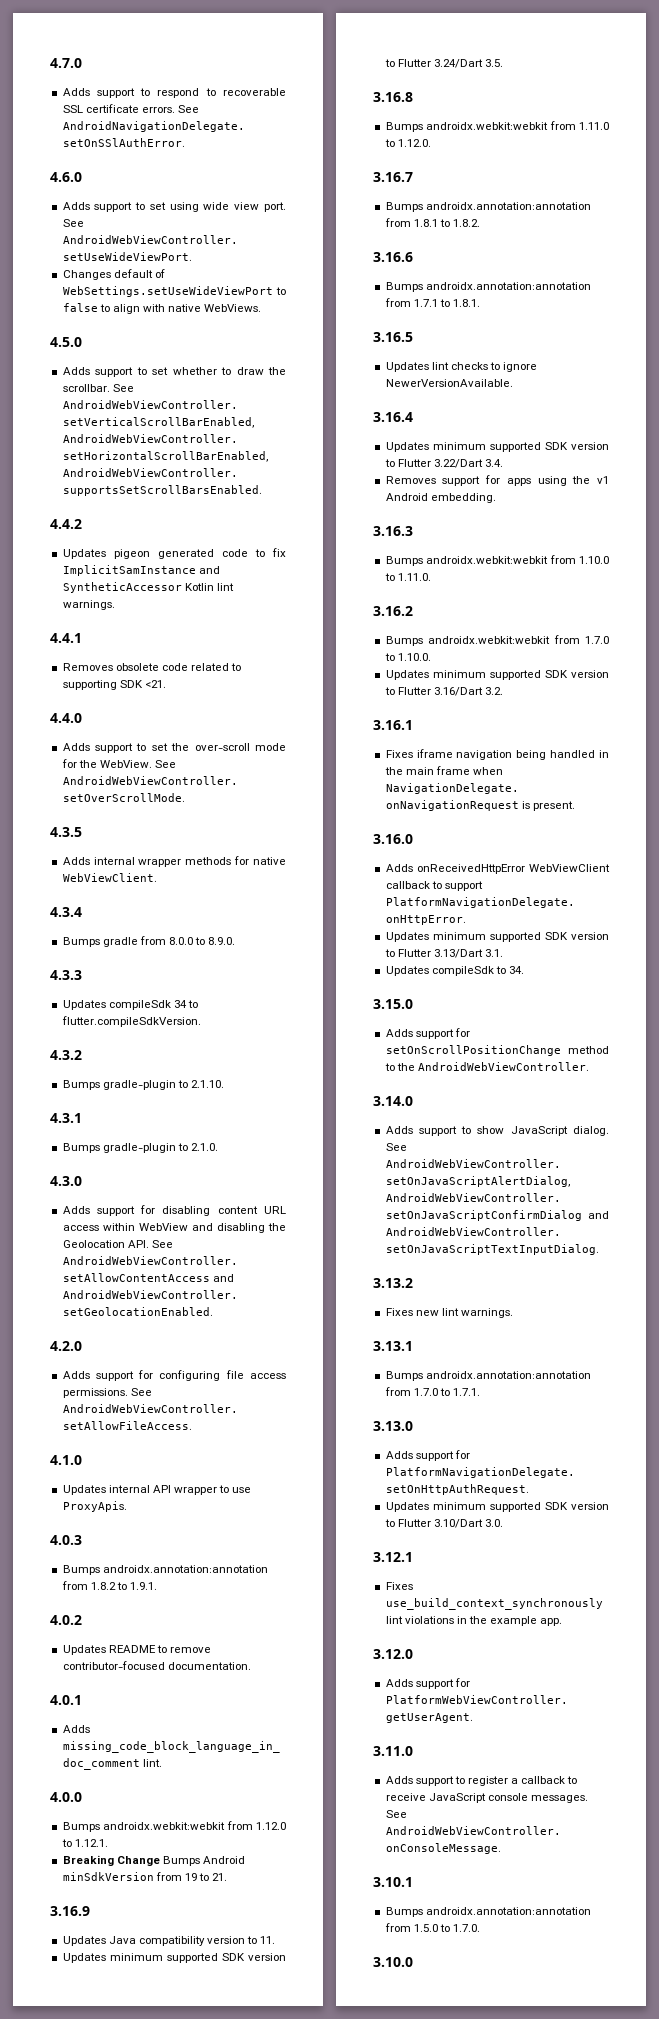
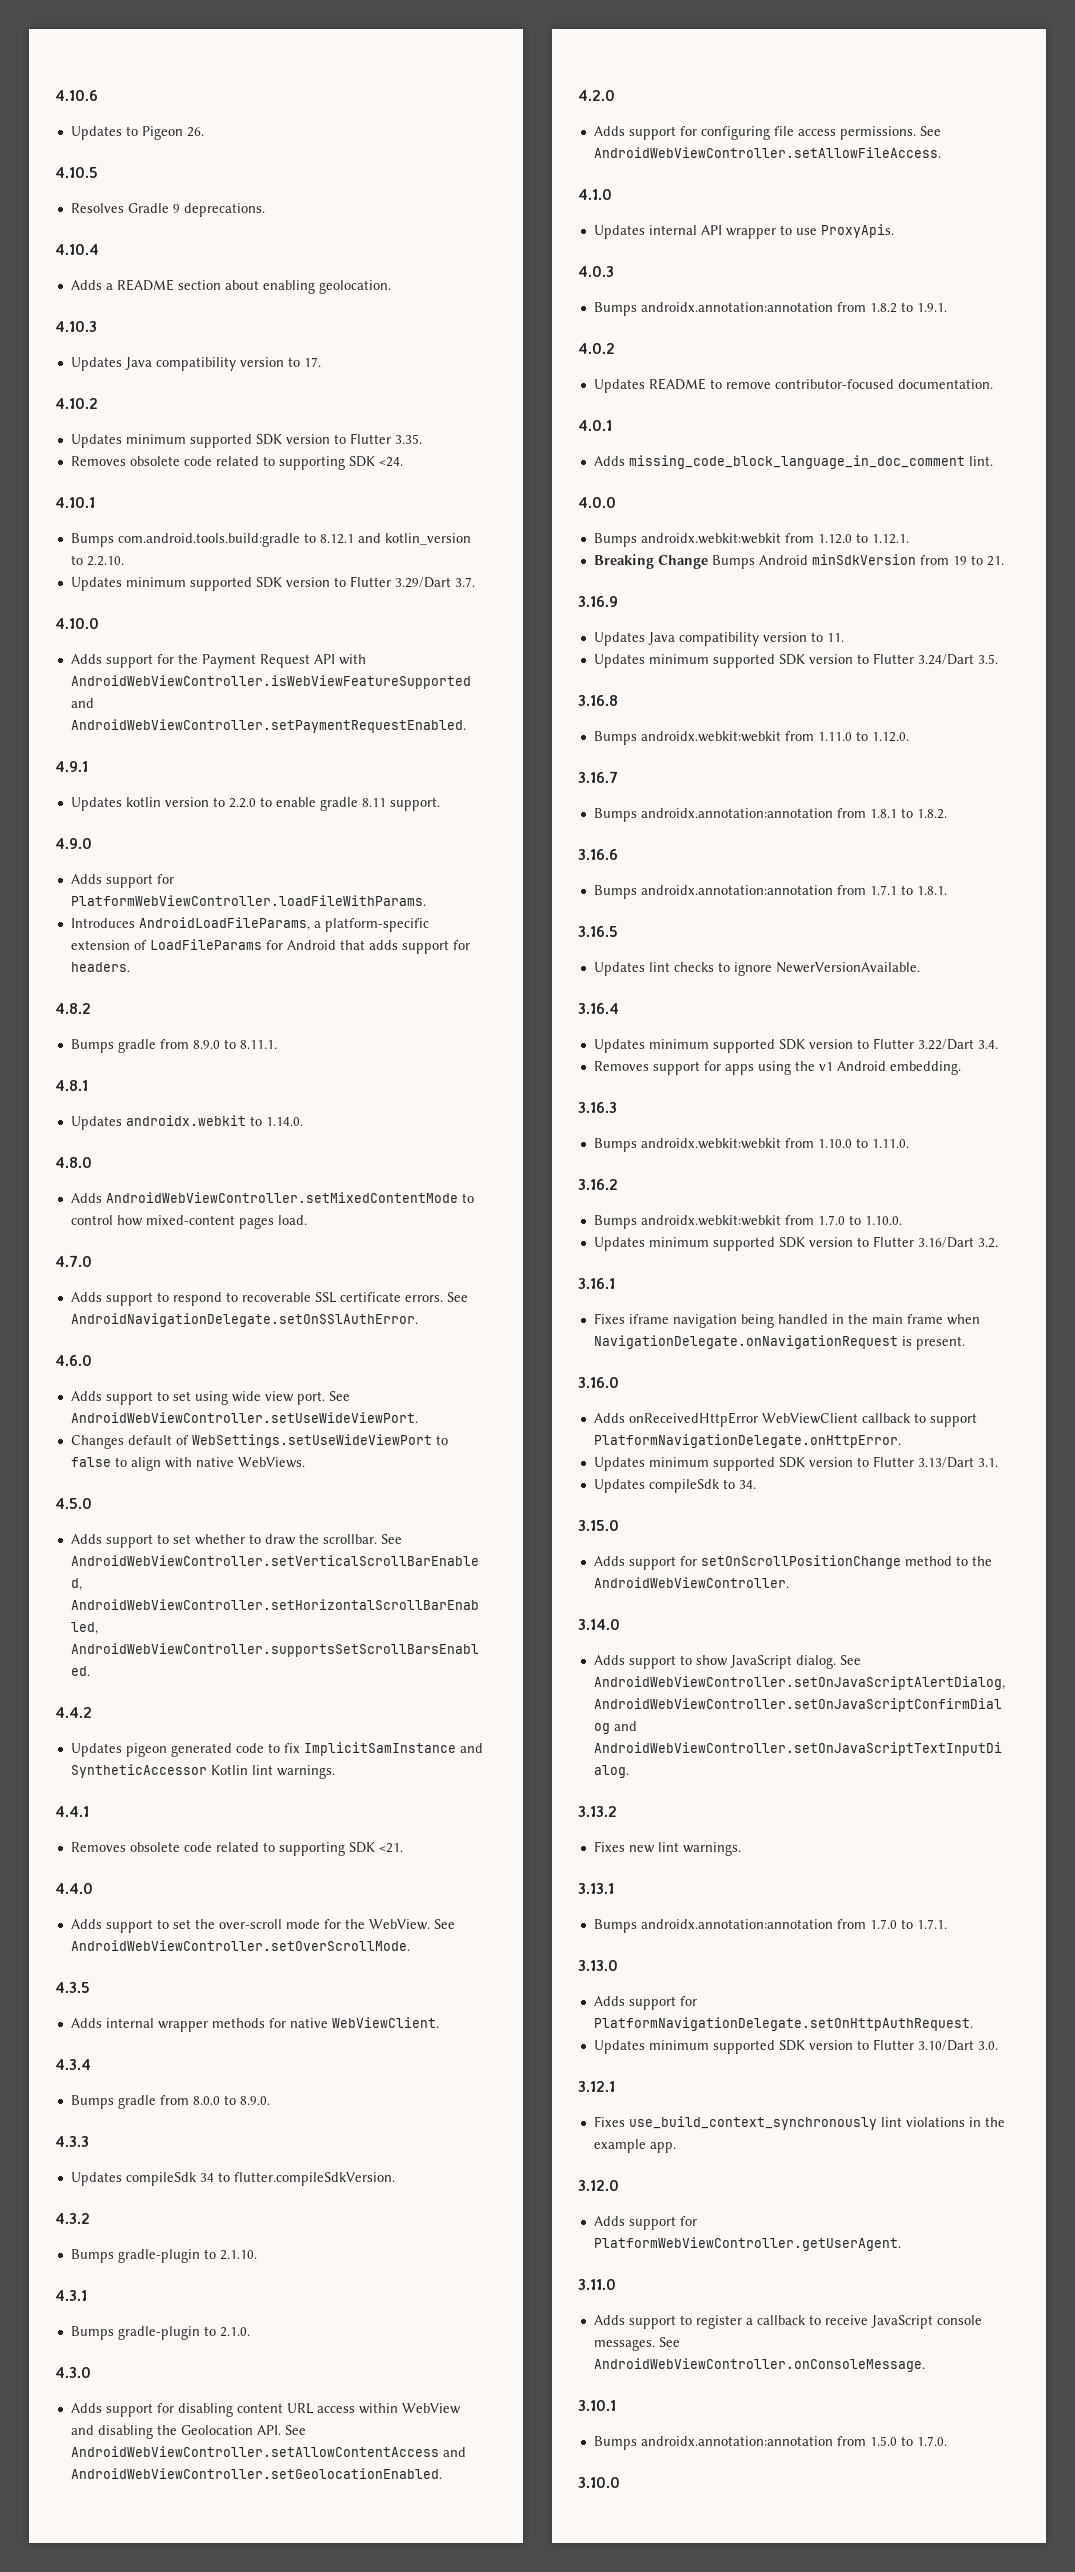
(50, 63) none -> [55,90,98,101] [70,126,204,140] [55,167,98,178] [70,203,265,217] [55,244,99,255] [70,279,391,294] [55,321,97,332] [70,357,321,371] [55,398,98,409] [70,433,422,448] [70,456,403,470] [55,497,95,508] [70,533,471,547] [70,555,124,566] [70,576,475,591] [55,618,99,629] [70,654,366,668] [70,675,471,689] [70,698,94,708] [70,719,466,733] [55,761,88,772] [70,797,440,811] [55,838,92,849] [70,874,174,888] [70,895,426,906] [70,917,429,932] [70,939,470,954] [70,962,130,972] [55,1003,91,1014] [70,1039,277,1053] [55,1080,88,1091] [70,1115,303,1130] [55,1157,92,1168] [70,1192,474,1203] [70,1215,307,1229] 4.10.6 // Updates to Pigeon 26. // 4.10.5 // Resolves Gradle 9 deprecations. // 4.10.4 // Adds a README section about enabling geolocation. // 4.10.3 // Updates Java compatibility version to 17. // 4.10.2 // Updates minimum supported SDK version to Flutter 3.35. // Removes obsolete code related to supporting SDK <24. // 4.10.1 // Bumps com.android.tools.build:gradle to 8.12.1 and kotlin_version to 2.2.10. // Updates minimum supported SDK version to Flutter 3.29/Dart 3.7. // 4.10.0 // Adds support for the Payment Request API with AndroidWebViewController.isWebViewFeatureSupported and AndroidWebViewController.setPaymentRequestEnabled. // 4.9.1 // Updates kotlin version to 2.2.0 to enable gradle 8.11 support. // 4.9.0 // Adds support for PlatformWebViewController.loadFileWithParams. // Introduces AndroidLoadFileParams, a platform-specific extension of LoadFileParams for Android that adds support for headers. // 4.8.2 // Bumps gradle from 8.9.0 to 8.11.1. // 4.8.1 // Updates androidx.webkit to 1.14.0. // 4.8.0 // Adds AndroidWebViewController.setMixedContentMode to control how mixed-content pages load. //

